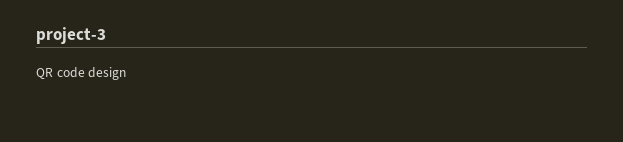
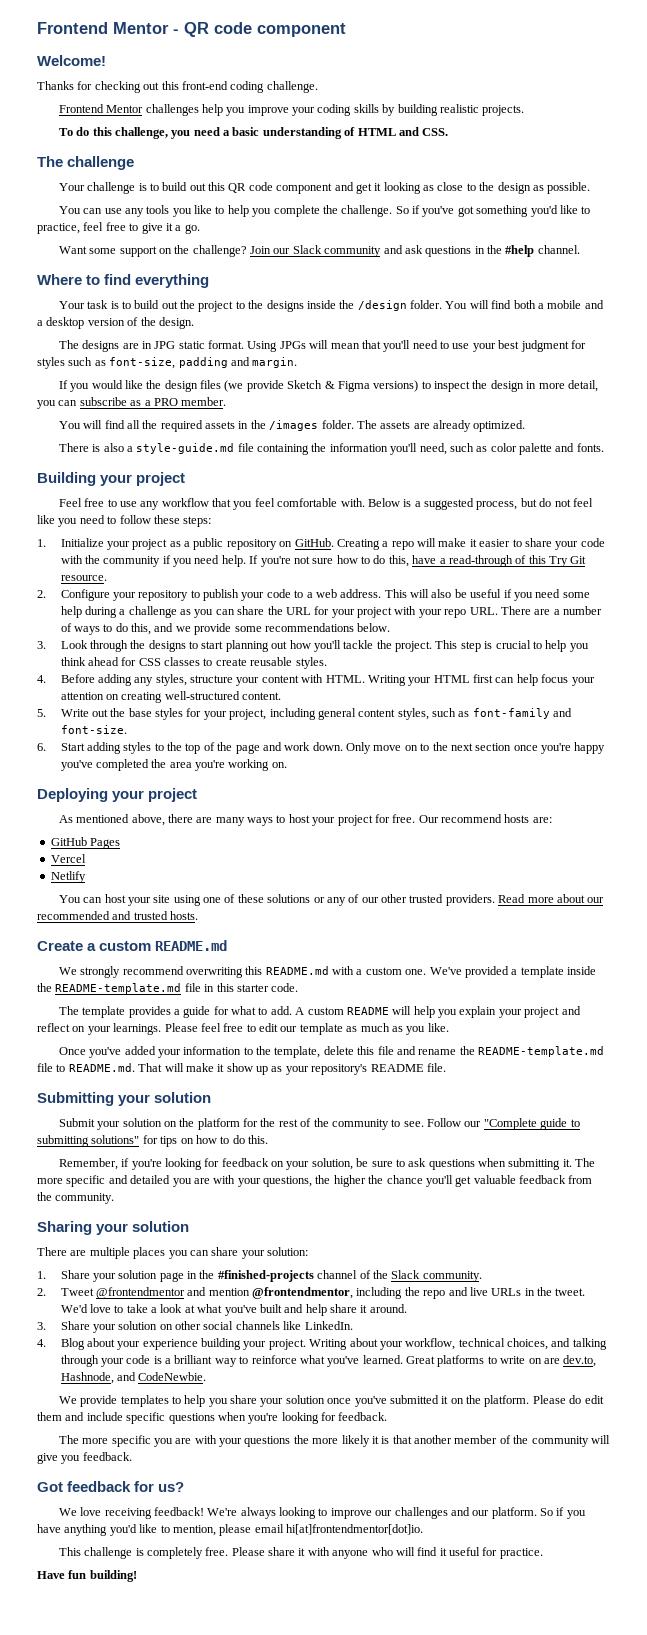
[36,27,106,44] [36,67,127,80] project-3 // QR code design -> [37,22,346,37] [37,55,106,66] [37,81,318,93] [58,104,525,116] [58,127,449,139] [37,156,135,170] [58,182,591,194] [58,205,591,217] [37,222,200,234] [58,245,580,257] [37,274,210,288] [58,300,604,312] [37,317,194,329] [58,340,586,352] [37,357,298,369] [58,380,598,392] [37,397,227,409] [58,420,526,432] [58,443,604,455] [37,472,186,486] [58,498,593,510] [37,515,212,527] [37,538,605,550] [60,555,587,567] [60,575,107,581] [37,589,590,601] [60,606,603,618] [60,623,391,635] [37,640,589,652] [60,657,327,669] [37,674,595,686] [60,691,282,703] [37,708,573,720] [60,725,127,734] [37,742,606,754] [60,759,287,771] [37,788,198,802] [58,814,552,826] [50,837,121,849] [50,854,86,863] [50,871,86,883] [58,894,605,906] [37,911,199,920] [37,940,228,951] [58,966,597,978] [37,983,299,994] [58,1006,581,1018] [37,1023,449,1035] [58,1046,605,1058] [37,1063,446,1075] [37,1092,212,1106] [58,1118,580,1130] [37,1135,268,1147] [58,1158,596,1170] [37,1175,593,1187] [37,1192,115,1204] [37,1221,190,1235] [37,1247,308,1259] [37,1270,482,1282] [37,1287,586,1299] [60,1304,407,1316] [37,1321,353,1333] [37,1338,607,1350] [60,1355,597,1367] [60,1372,207,1384] [58,1395,604,1407] [37,1412,388,1424] [58,1435,610,1447] [37,1452,132,1464] [37,1481,185,1492] [58,1507,586,1519] [37,1524,423,1536] [58,1547,543,1559] [37,1570,137,1582] Frontend Mentor - QR code component // Welcome! // Thanks for checking out this front-end coding challenge. // Frontend Mentor challenges help you improve your coding skills by building realistic projects. // To do this challenge, you need a basic understanding of HTML and CSS. // The challenge // Your challenge is to build out this QR code component and get it looking as close to the design as possible. // You can use any tools you like to help you complete the challenge. So if you've got something you'd like to practice, feel free to give it a go. // Want some support on the challenge? Join our Slack community and ask questions in the #help channel. // Where to find everything // Your task is to build out the project to the designs inside the /design folder. You will find both a mobile and a desktop version of the design. // The designs are in JPG static format. Using JPGs will mean that you'll need to use your best judgment for styles such as font-size, padding and margin. // If you would like the design files (we provide Sketch & Figma versions) to inspect the design in more detail, you can subscribe as a PRO member. // You will find all the required assets in the /images folder. The assets are already optimized. // There is also a style-guide.md file containing the information you'll need, such as color palette and fonts. // Building your project // Feel free to use any workflow that you feel comfortable with. Below is a suggested process, but do not feel like you need to follow these steps: // 1. Initialize your project as a public repository on GitHub. Creating a repo will make it easier to share your code with the community if you need help. If you're not sure how to do this, have a read-through of this Try Git resource. // 2. Configure your repository to publish your code to a web address. This will also be useful if you need some help during a challenge as you can share the URL for your project with your repo URL. There are a number of ways to do this, and we provide some recommendations below. // 3. Look through the designs to start planning out how you'll tackle the project. This step is crucial to help you think ahead for CSS classes to create reusable styles. // 4. Before adding any styles, structure your content with HTML. Writing your HTML first can help focus your attention on creating well-structured content. // 5. Write out the base styles for your project, including general content styles, such as font-family and font-size. // 6. Start adding styles to the top of the page and work down. Only move on to the next section once you're happy you've completed the area you're working on. // Deploying your project // As mentioned above, there are many ways to host your project for free. Our recommend hosts are: // GitHub Pages // Vercel // Netlify // You can host your site using one of these solutions or any of our other trusted providers. Read more about our recommended and trusted hosts. // Create a custom README.md // We strongly recommend overwriting this README.md with a custom one. We've provided a template inside the README-template.md file in this starter code. // The template provides a guide for what to add. A custom README will help you explain your project and reflect on your learnings. Please feel free to edit our template as much as you like. // Once you've added your information to the template, delete this file and rename the README-template.md file to README.md. That will make it show up as your repository's README file. // Submitting your solution // Submit your solution on the platform for the rest of the community to see. Follow our "Complete guide to submitting solutions" for tips on how to do this. // Remember, if you're looking for feedback on your solution, be sure to ask questions when submitting it. The more specific and detailed you are with your questions, the higher the chance you'll get valuable feedback from the community. // Sharing your solution // There are multiple places you can share your solution: // 1. Share your solution page in the #finished-projects channel of the Slack community. // 2. Tweet @frontendmentor and mention @frontendmentor, including the repo and live URLs in the tweet. We'd love to take a look at what you've built and help share it around. // 3. Share your solution on other social channels like LinkedIn. // 4. Blog about your experience building your project. Writing about your workflow, technical choices, and talking through your code is a brilliant way to reinforce what you've learned. Great platforms to write on are dev.to, Hashnode, and CodeNewbie. // We provide templates to help you share your solution once you've submitted it on the platform. Please do edit them and include specific questions when you're looking for feedback. // The more specific you are with your questions the more likely it is that another member of the community will give you feedback. // Got feedback for us? // We love receiving feedback! We're always looking to improve our challenges and our platform. So if you have anything you'd like to mention, please email hi[at]frontendmentor[dot]io. // This challenge is completely free. Please share it with anyone who will find it useful for practice. // Have fun building!

